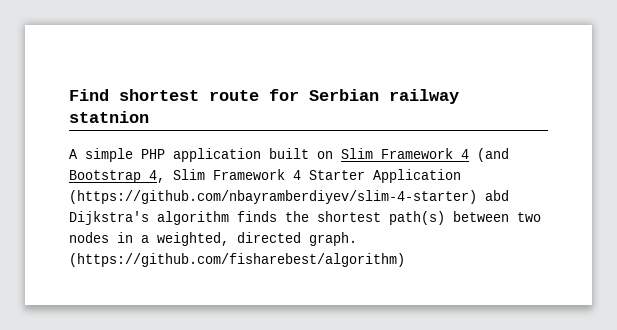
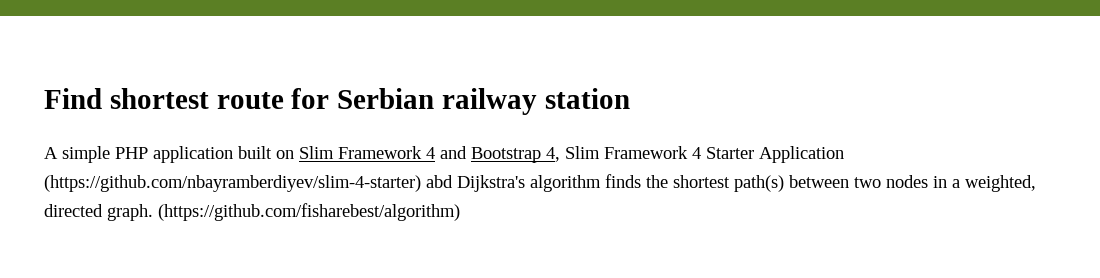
[69,111,149,123] statnion -> [544,88,630,109] station
[477,148,509,162] (and -> [440,146,467,159] and

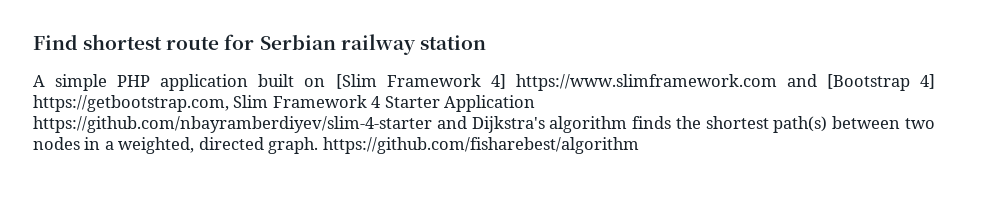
[299,146,560,163] Slim Framework 4 and Bootstrap 4, -> [335,74,936,91] [33,95,229,112] [Slim Framework 4] https://www.slimframework.com and [Bootstrap 4] https://getbootstrap.com,
[44,175,453,192] (https://github.com/nbayramberdiyev/slim-4-starter) abd -> [33,116,467,133] https://github.com/nbayramberdiyev/slim-4-starter and
[158,203,460,221] (https://github.com/fisharebest/algorithm) -> [322,137,639,154] https://github.com/fisharebest/algorithm

